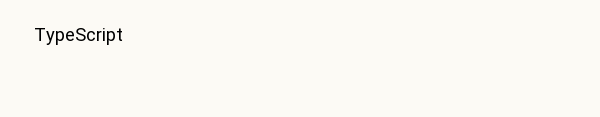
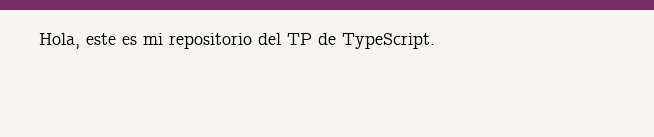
[34,28,123,45] TypeScript -> [39,33,435,49] Hola, este es mi repositorio del TP de TypeScript.

